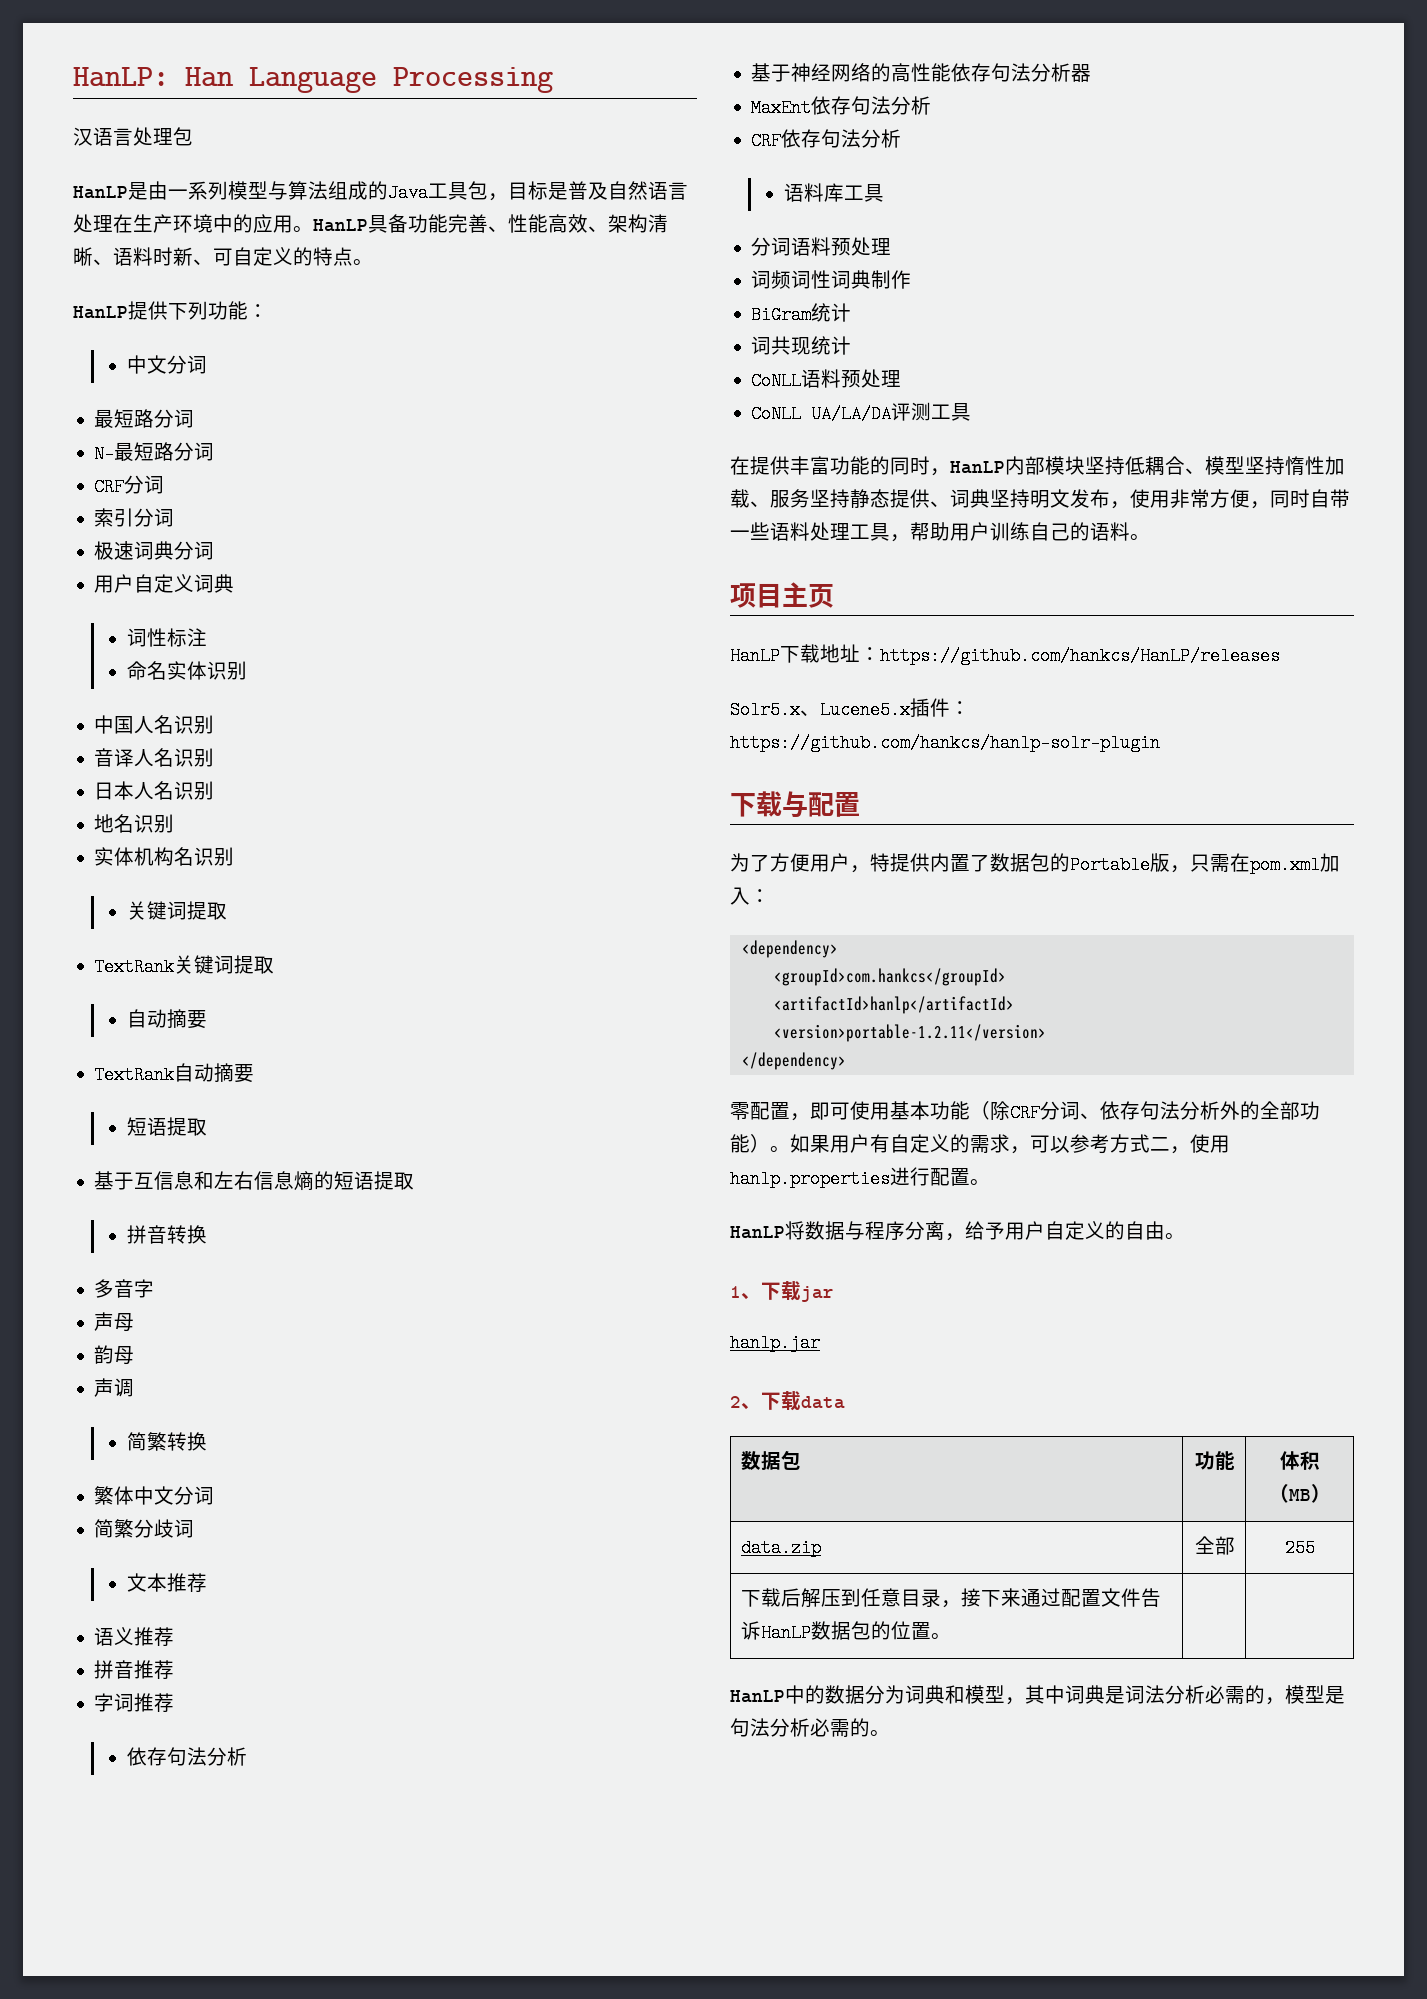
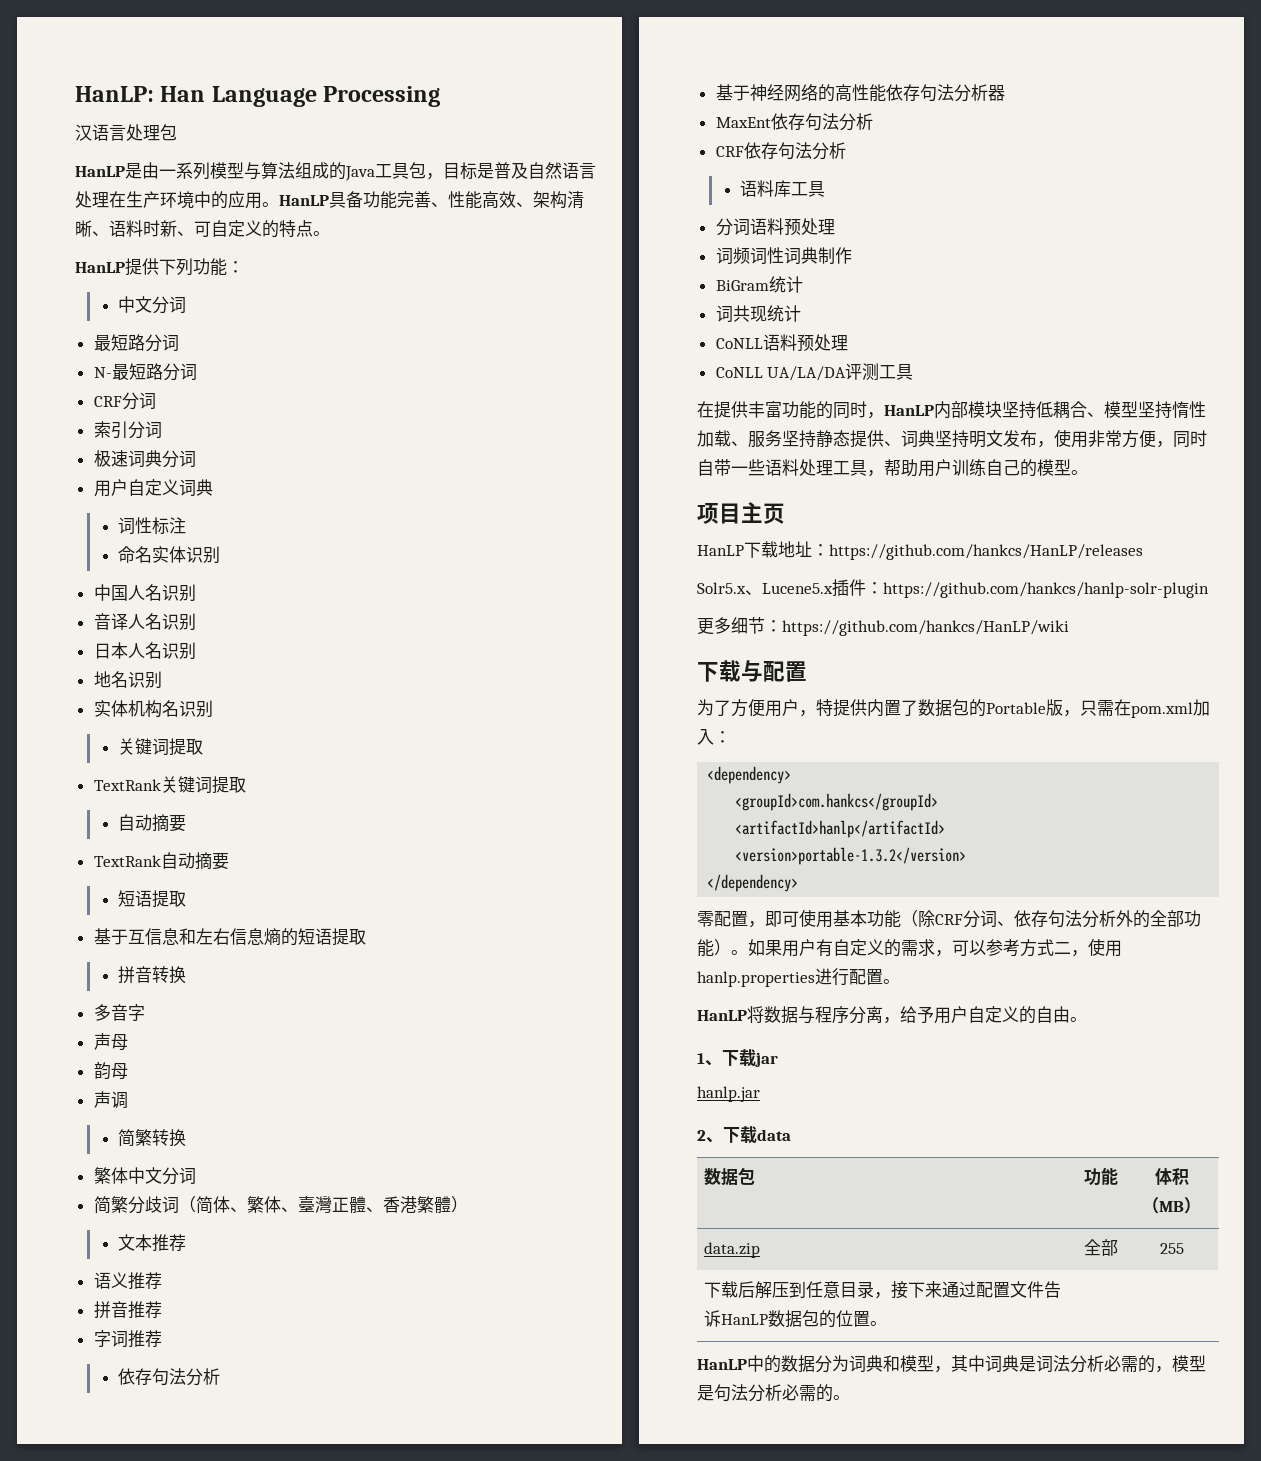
(195, 1528) none -> [178,1196,468,1214] （简体、繁体、臺灣正體、香港繁體）
[1090,522,1130,541] 语料 -> [1037,459,1071,476] 模型
(1160, 743) none -> [697,617,1069,636] // 更多细节：https://github.com/hankcs/HanLP/wiki
[773,1024,1046,1042] <version>portable-1.2.11</version> -> [735,847,967,865] <version>portable-1.3.2</version>

